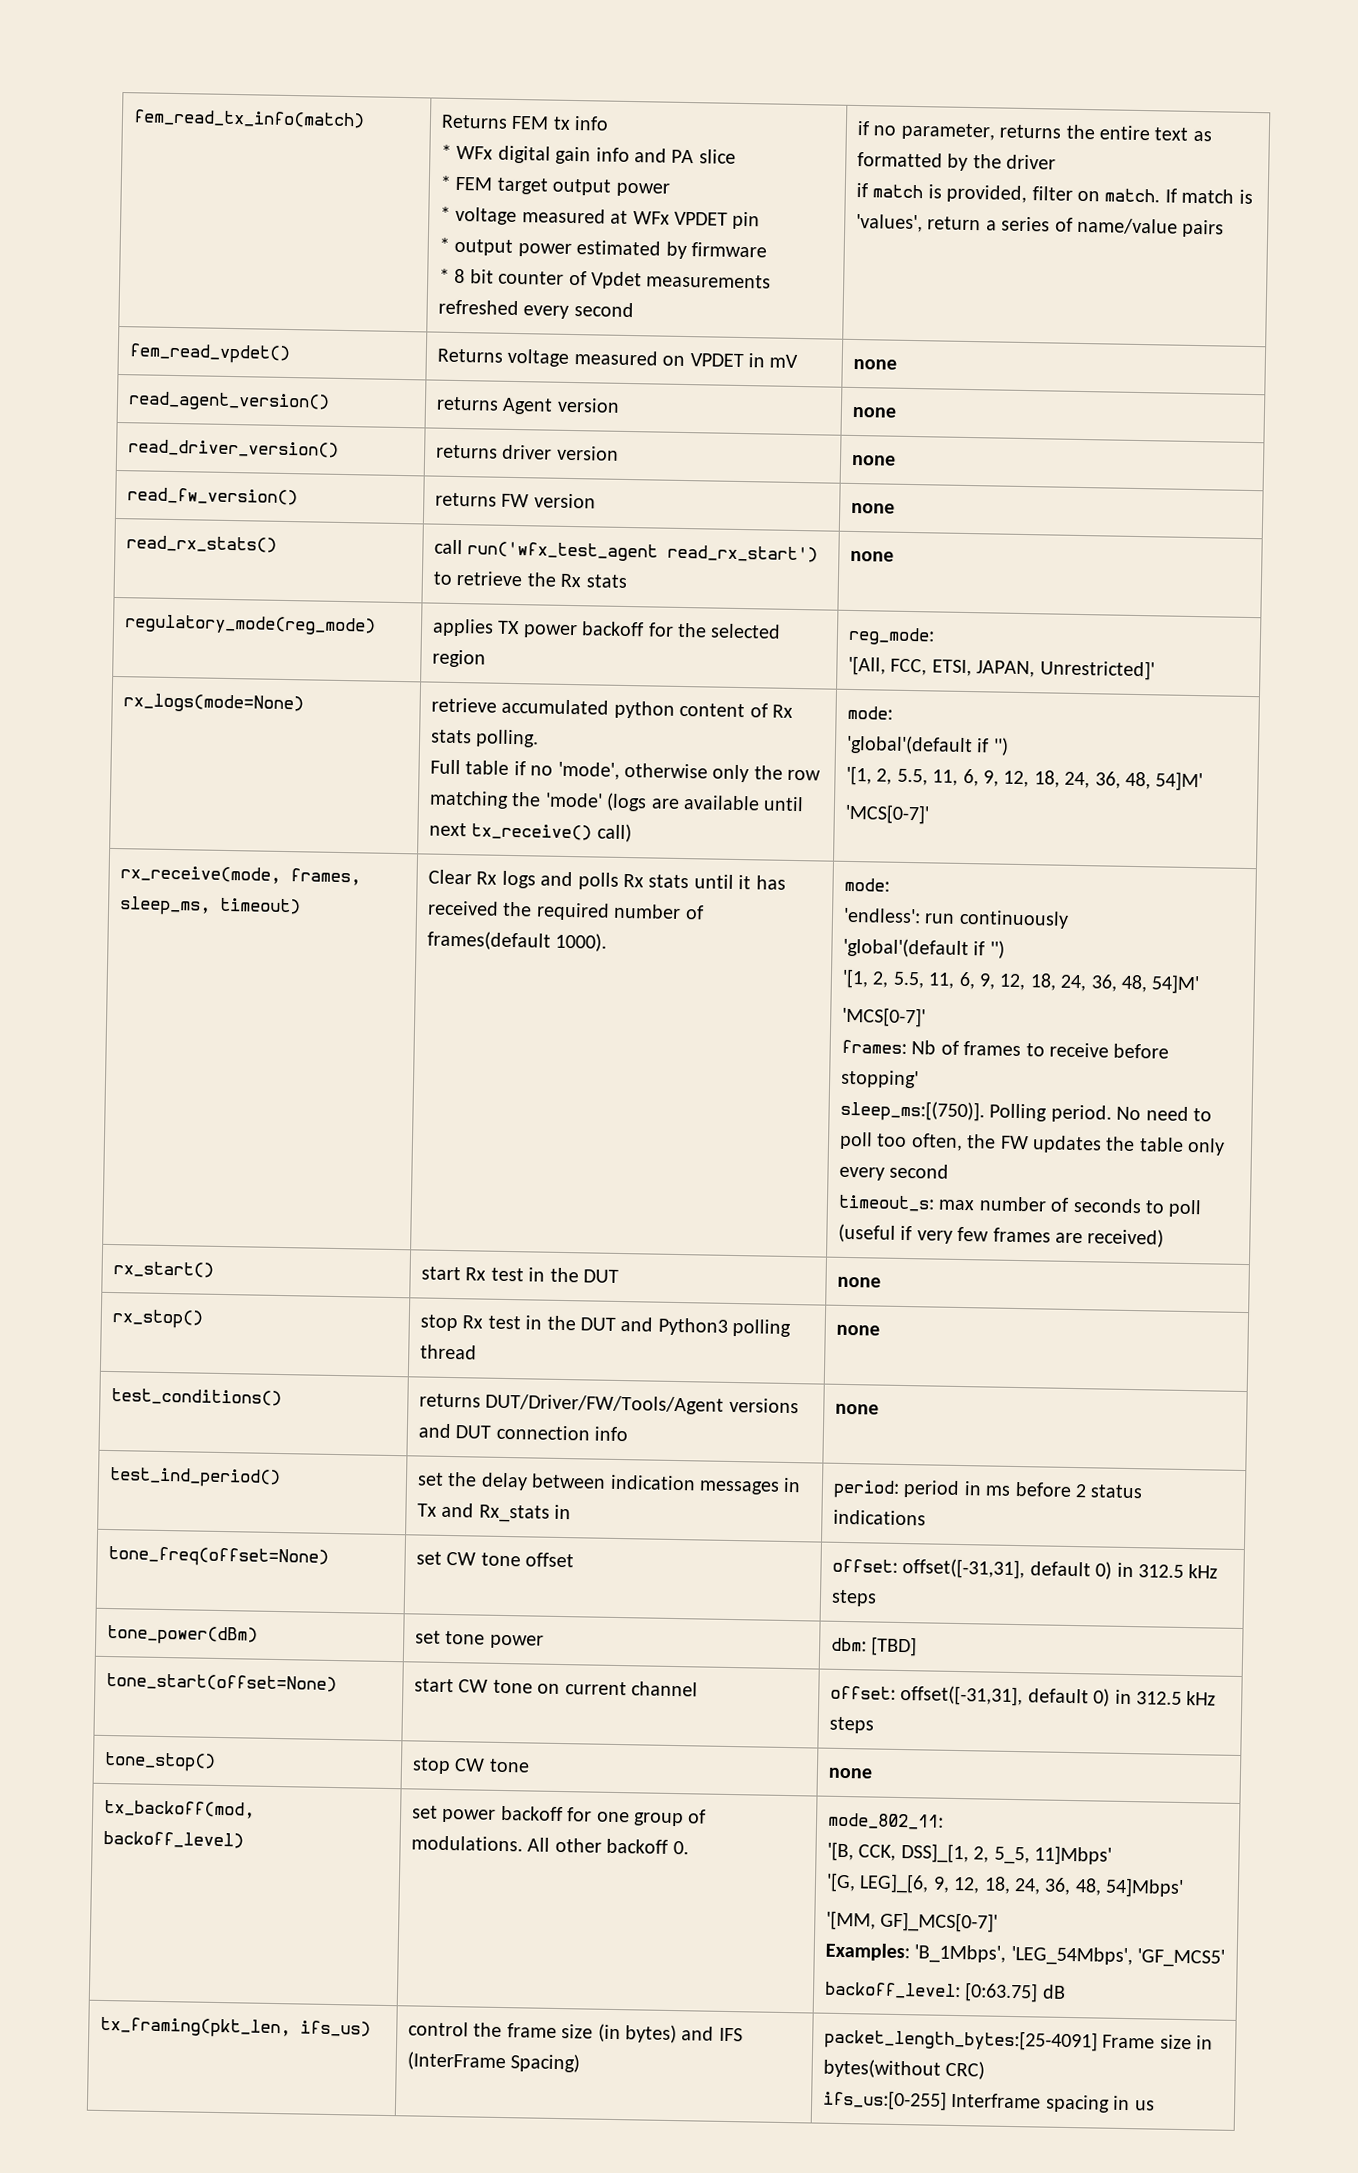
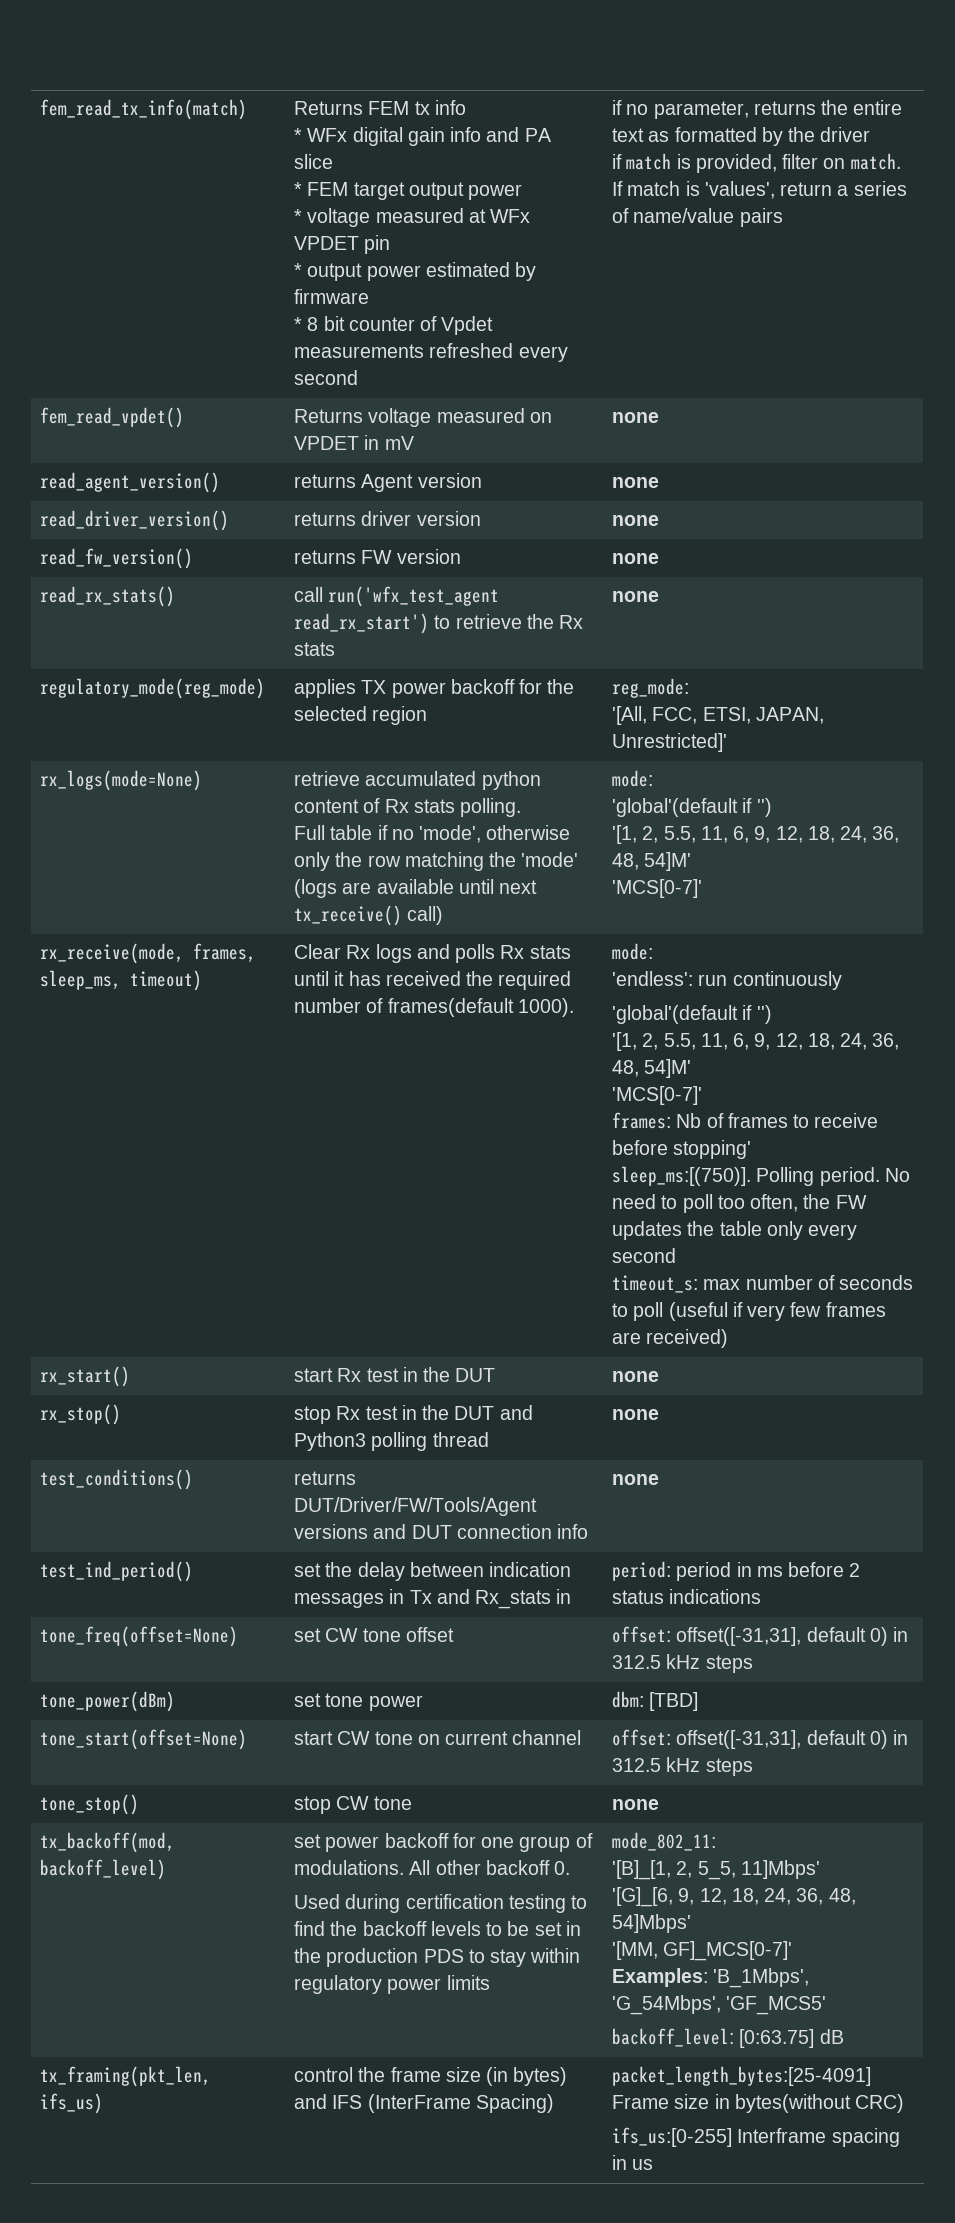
[827,1812,945,1830] [827,1841,969,1864] | mode_802_11: // '[B, CCK, DSS]_[1, -> [294,1894,588,1913] [294,1921,581,1936] [294,1948,581,1967] [294,1975,490,1994] [612,1832,717,1851] [612,1860,672,1880] // Used during certification testing to find the backoff levels to be set in the production PDS to stay within regulatory power limits | mode_802_11: // '[B]_[1,
[826,1872,930,1894] '[G, LEG]_[6, -> [612,1887,674,1907] '[G]_[6,
[1010,1945,1133,1967] 'LEG_54Mbps', -> [612,1995,722,2015] 'G_54Mbps',

